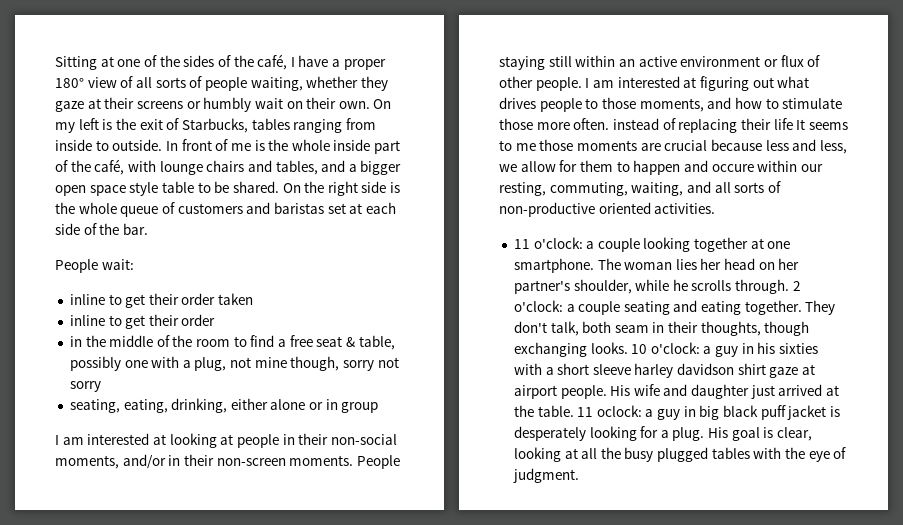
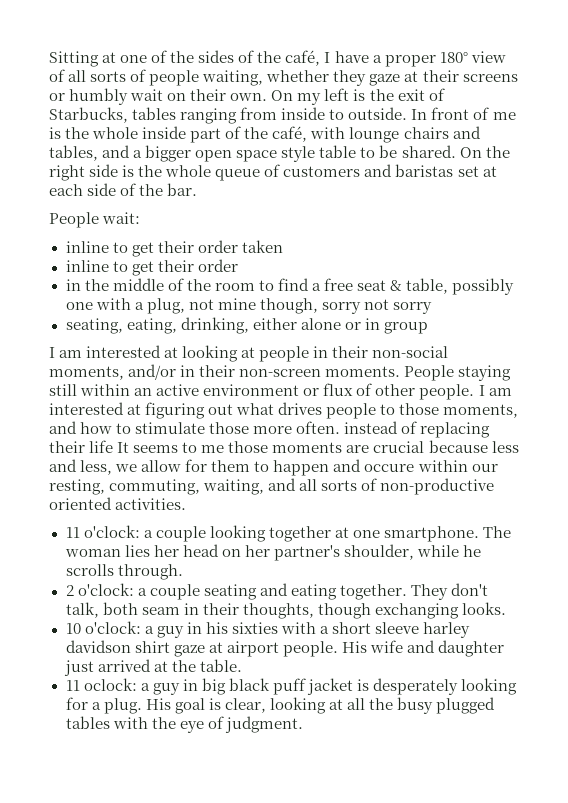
(790, 286) none -> (183, 572) //
(628, 348) none -> (506, 608) //
(574, 411) none -> (242, 665) //

